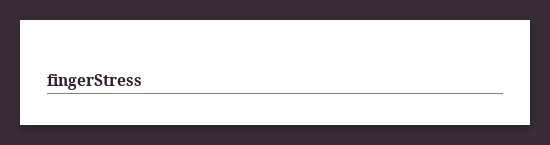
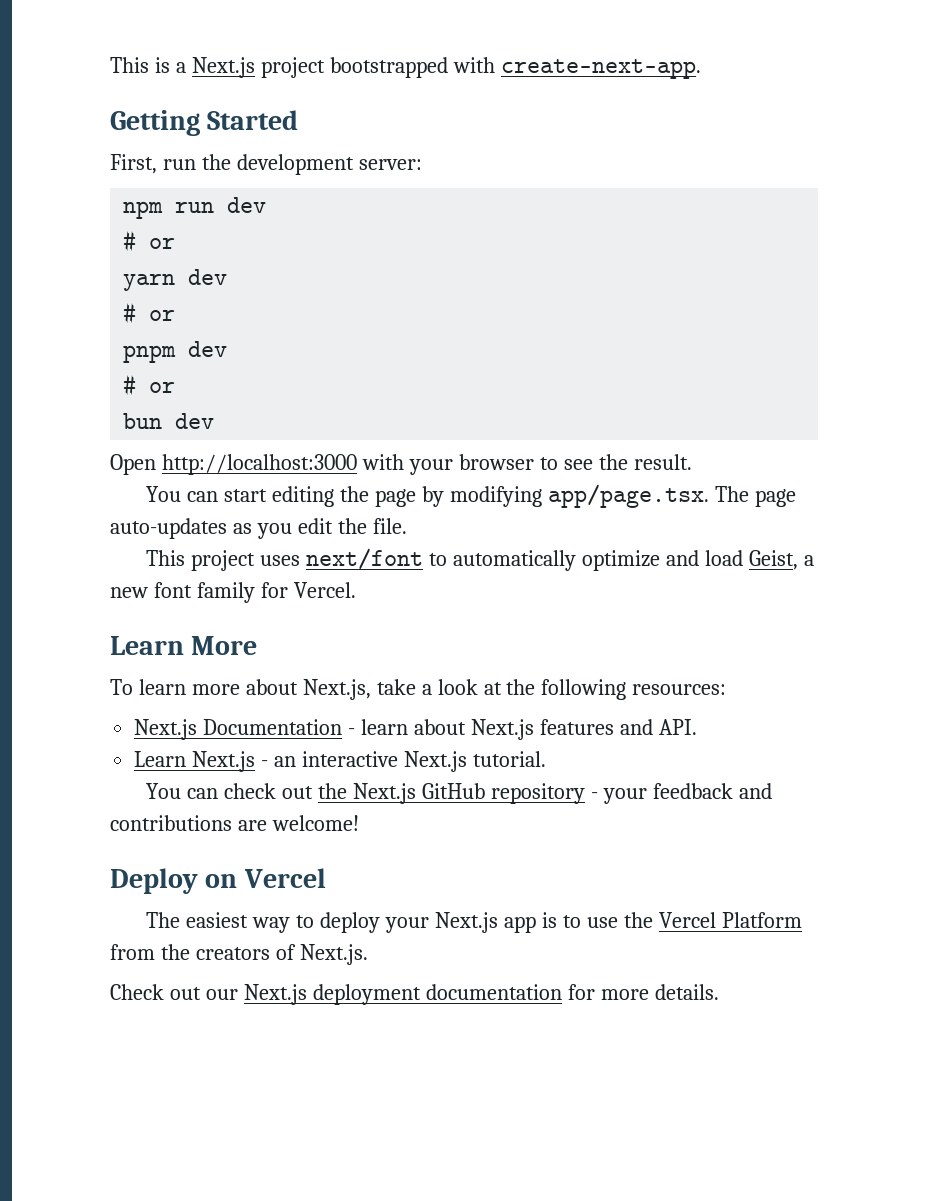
[47,74,142,90] fingerStress -> [110,57,701,79] [110,110,299,136] [110,154,422,175] [123,197,267,219] [123,230,176,252] [123,269,228,291] [123,302,176,324] [123,341,228,363] [123,374,176,396] [123,413,215,429] [110,454,692,475] [146,484,796,508] [110,518,407,539] [146,548,814,571] [110,582,356,603] [110,636,258,655] [110,679,727,700] [134,719,697,740] [134,751,546,772] [146,783,772,804] [110,815,359,831] [110,868,326,894] [146,912,802,933] [110,944,368,965] [110,984,719,1005] This is a Next.js project bootstrapped with create-next-app. // Getting Started // First, run the development server: // npm run dev // # or // yarn dev // # or // pnpm dev // # or // bun dev // Open http://localhost:3000 with your browser to see the result. // You can start editing the page by modifying app/page.tsx. The page auto-updates as you edit the file. // This project uses next/font to automatically optimize and load Geist, a new font family for Vercel. // Learn More // To learn more about Next.js, take a look at the following resources: // Next.js Documentation - learn about Next.js features and API. // Learn Next.js - an interactive Next.js tutorial. // You can check out the Next.js GitHub repository - your feedback and contributions are welcome! // Deploy on Vercel // The easiest way to deploy your Next.js app is to use the Vercel Platform from the creators of Next.js. // Check out our Next.js deployment documentation for more details.

